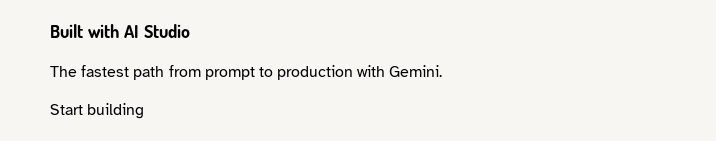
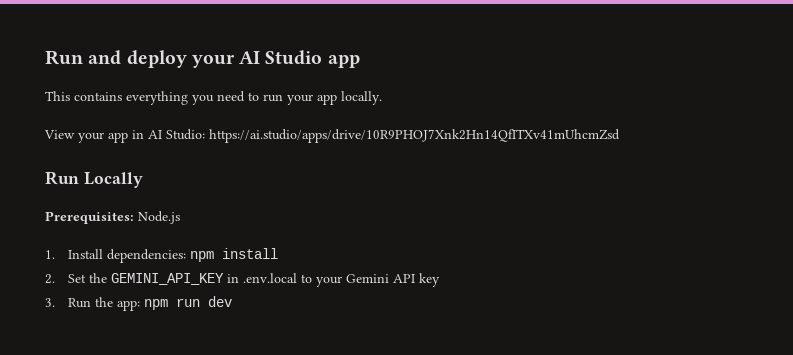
[50,24,190,38] [50,65,443,80] [50,103,145,119] Built with AI Studio // The fastest path from prompt to production with Gemini. // Start building -> [45,50,360,68] [45,91,382,105] [44,129,620,143] [45,171,143,188] [45,211,180,224] [45,248,278,263] [45,273,440,287] [45,296,232,311] Run and deploy your AI Studio app // This contains everything you need to run your app locally. // View your app in AI Studio: https://ai.studio/apps/drive/10R9PHOJ7Xnk2Hn14QfITXv41mUhcmZsd // Run Locally // Prerequisites: Node.js // 1. Install dependencies: npm install // 2. Set the GEMINI_API_KEY in .env.local to your Gemini API key // 3. Run the app: npm run dev

